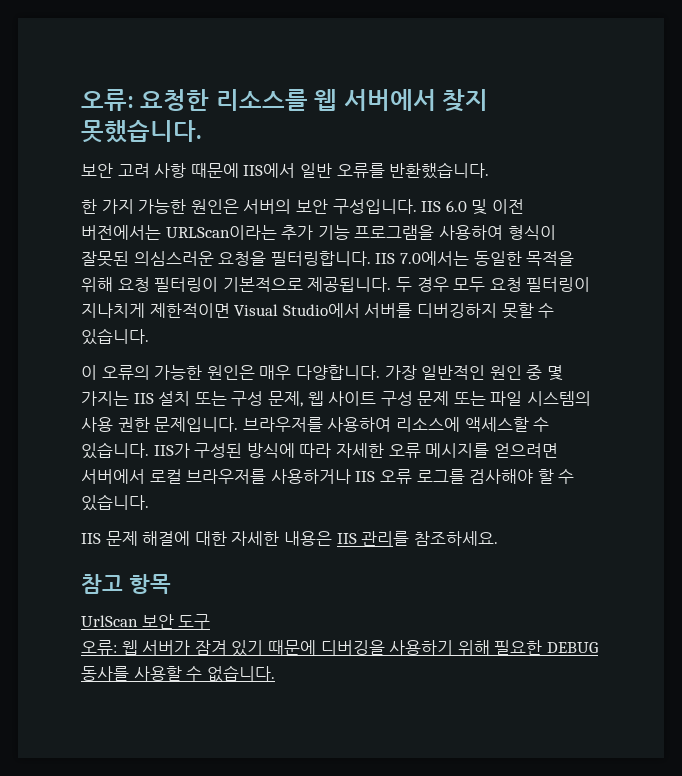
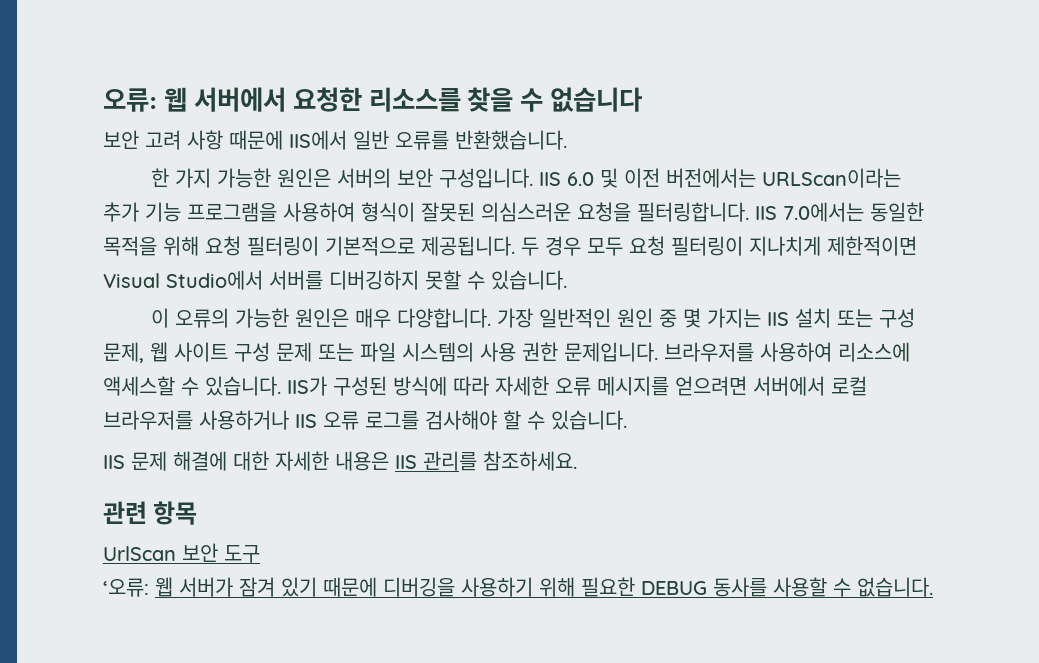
[81,89,489,112] [81,120,202,143] 오류: 요청한 리소스를 웹 서버에서 찾지 못했습니다. -> [103,87,643,112] 오류: 웹 서버에서 요청한 리소스를 찾을 수 없습니다
[81,574,123,594] 참고 -> [103,501,147,524] 관련
[81,640,117,655] 오류: -> [103,578,149,597] ‘오류:

